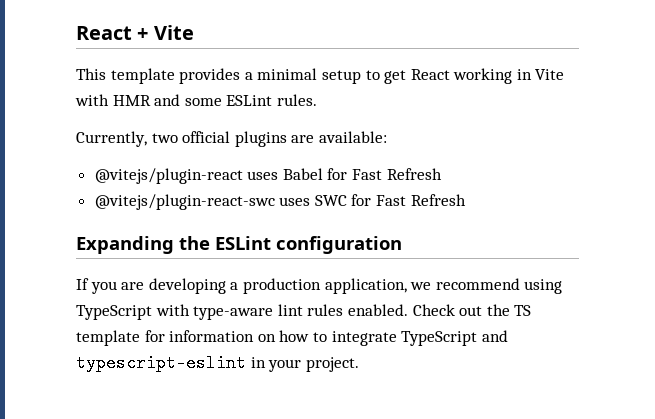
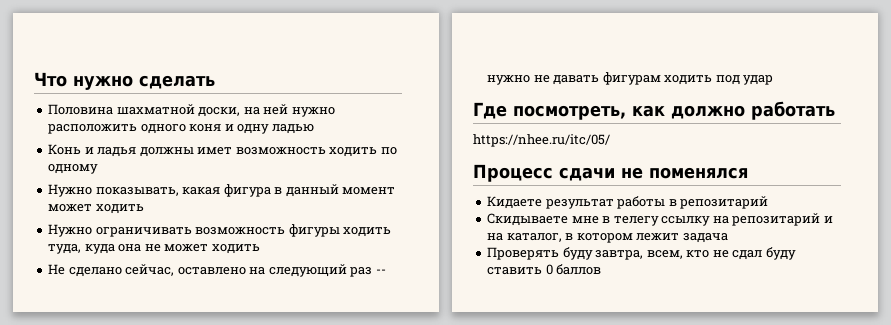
[76,25,194,40] [76,68,565,84] [75,94,317,106] [76,131,387,147] [94,168,442,184] [94,194,466,210] [76,236,402,254] [76,278,563,294] [76,304,532,320] [76,330,508,346] [76,354,359,372] React + Vite // This template provides a minimal setup to get React working in Vite with HMR and some ESLint rules. // Currently, two official plugins are available: // @vitejs/plugin-react uses Babel for Fast Refresh // @vitejs/plugin-react-swc uses SWC for Fast Refresh // Expanding the ESLint configuration // If you are developing a production application, we recommend using TypeScript with type-aware lint rules enabled. Check out the TS template for information on how to integrate TypeScript and typescript-eslint in your project. -> [34,72,215,90] [48,104,335,117] [48,124,314,134] [48,144,397,157] [48,164,99,174] [48,184,396,197] [48,204,144,214] [48,224,392,237] [48,244,260,254] [48,264,386,277] [487,72,774,85] [473,101,835,120] [473,134,610,147] [473,164,748,182] [487,196,769,209] [487,213,833,226] [487,233,728,243] [487,247,796,260] [487,264,602,275] Что нужно сделать // Половина шахматной доски, на ней нужно расположить одного коня и одну ладью // Конь и ладья должны имет возможность ходить по одному // Нужно показывать, какая фигура в данный момент может ходить // Нужно ограничивать возможность фигуры ходить туда, куда она не может ходить // Не сделано сейчас, оставлено на следующий раз -- нужно не давать фигурам ходить под удар // Где посмотреть, как должно работать // https://nhee.ru/itc/05/ // Процесс сдачи не поменялся // Кидаете результат работы в репозитарий // Скидываете мне в телегу ссылку на репозитарий и на каталог, в котором лежит задача // Проверять буду завтра, всем, кто не сдал буду ставить 0 баллов

